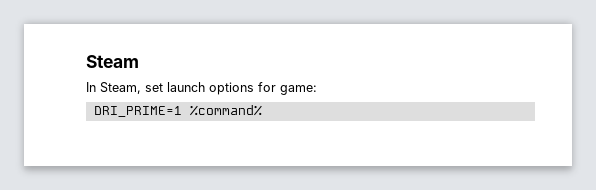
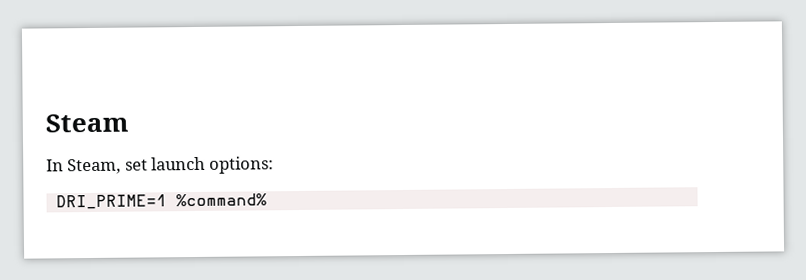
[209,82,317,95] options for game: -> [208,156,274,174] options:

